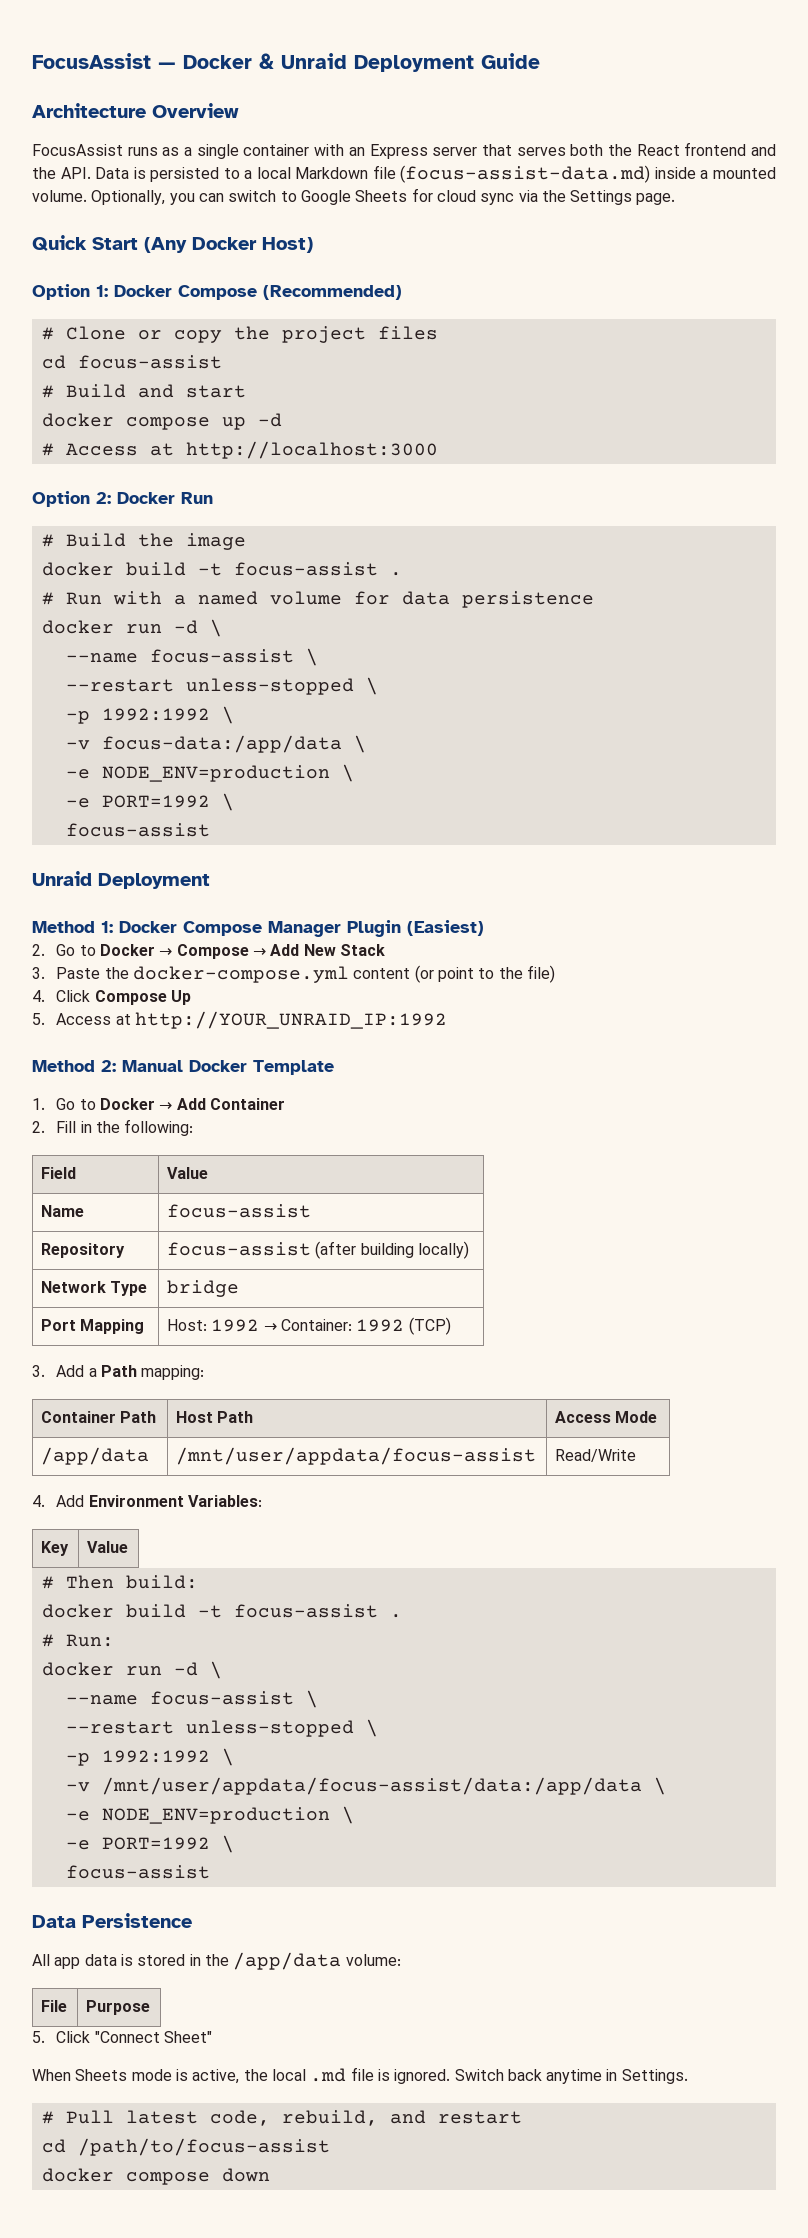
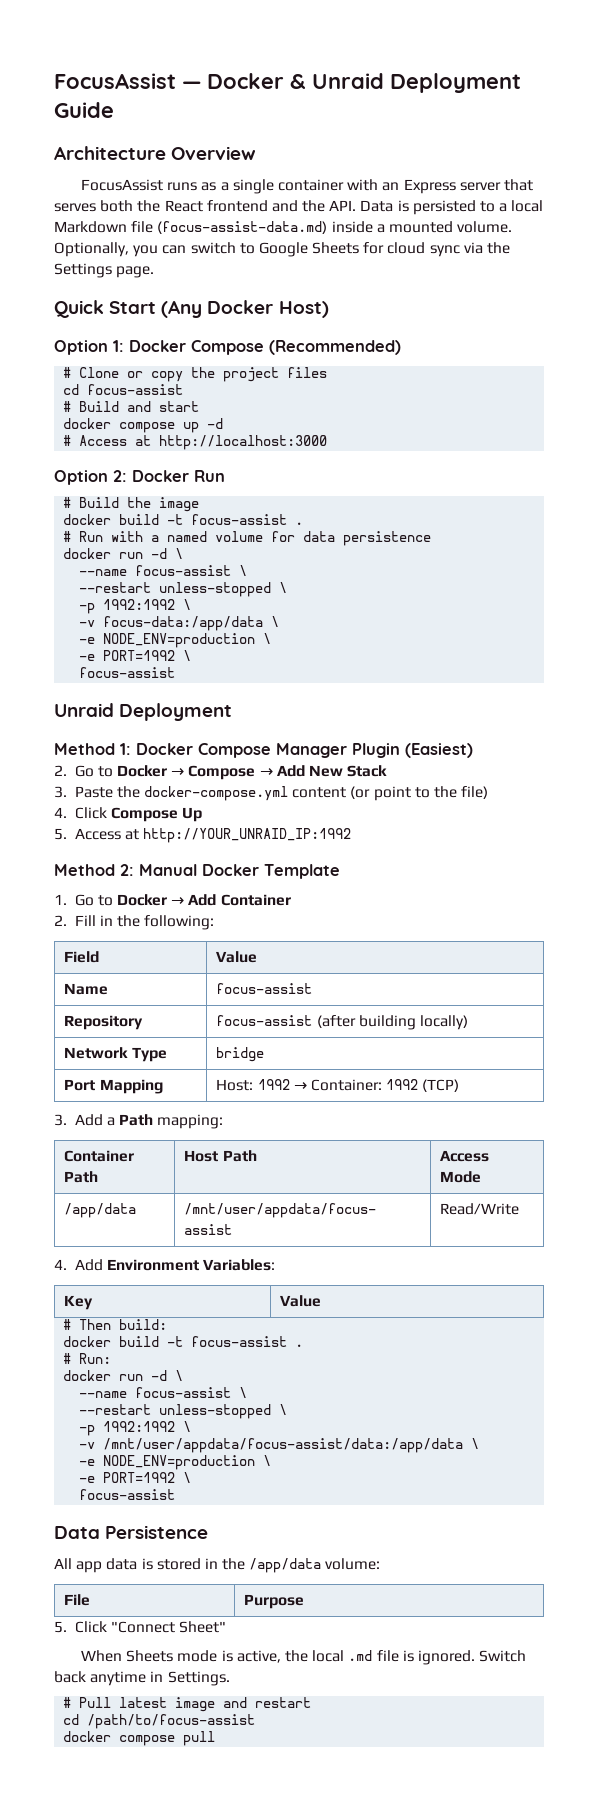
[209,2110,378,2126] code, rebuild, -> [175,1697,216,1712] image
[221,2168,270,2182] down -> [183,1731,216,1746] pull

